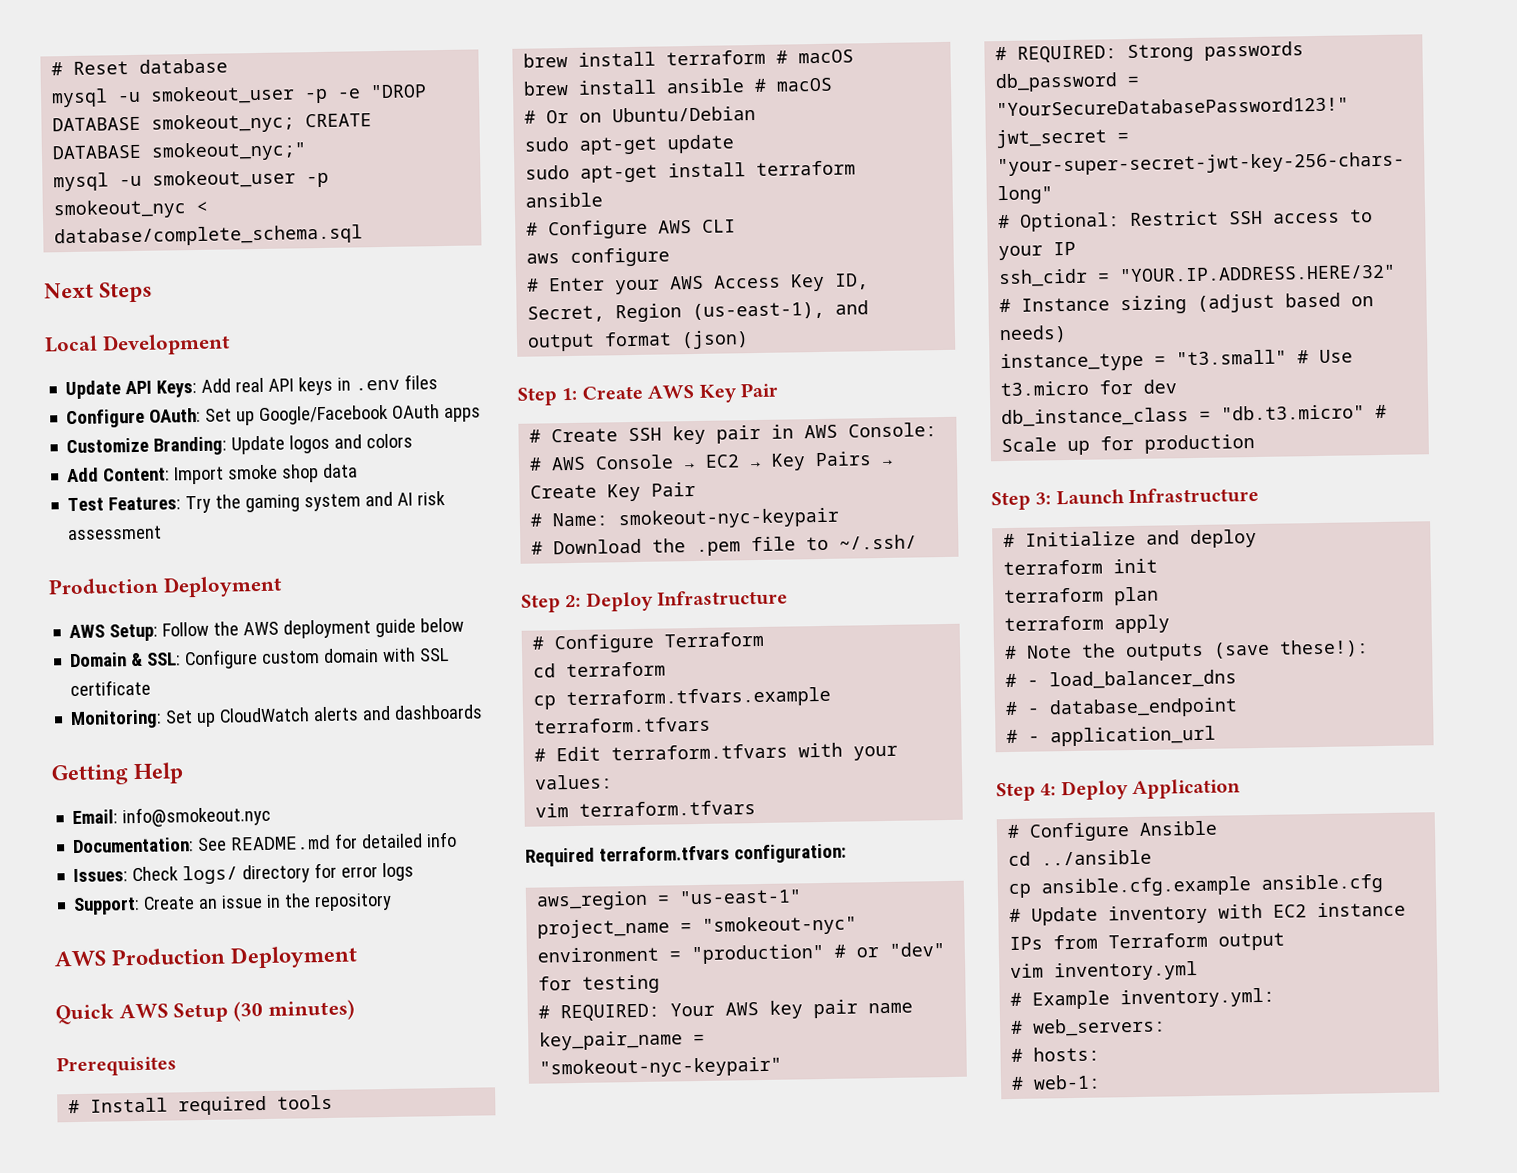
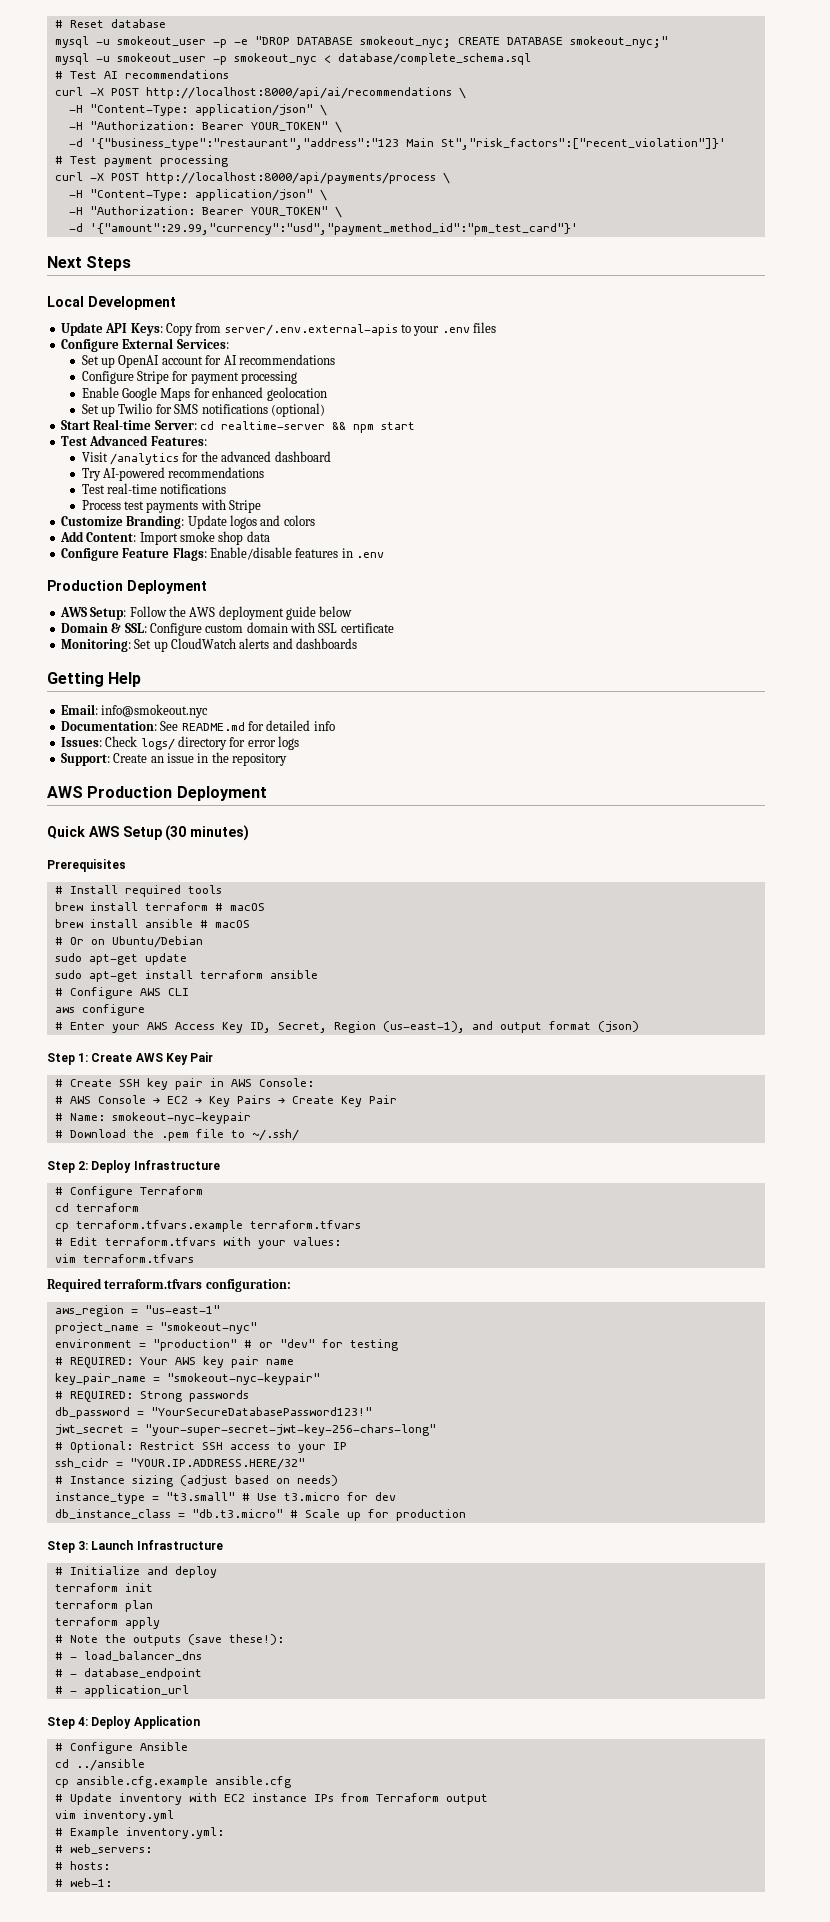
(364, 236) none -> [54,70,229,79] [54,87,466,99] [68,104,327,116] [68,121,342,133] [68,138,726,150] [54,155,228,167] [54,172,450,184] [68,189,327,201] [68,206,342,218] [68,223,578,235] // # Test AI recommendations // curl -X POST http://localhost:8000/api/ai/recommendations \ // -H "Content-Type: application/json" \ // -H "Authorization: Bearer YOUR_TOKEN" \ // -d '{"business_type":"restaurant","address":"123 Main St","risk_factors":["recent_violation"]}' // # Test payment processing // curl -X POST http://localhost:8000/api/payments/process \ // -H "Content-Type: application/json" \ // -H "Authorization: Bearer YOUR_TOKEN" \ // -d '{"amount":29.99,"currency":"usd","payment_method_id":"pm_test_card"}'
[201,374,439,396] [66,404,482,429] Add real API keys in .env files // Configure OAuth: Set up Google/Facebook OAuth apps -> [165,322,497,336] [60,338,229,352] [81,354,335,368] [81,371,298,384] [81,387,327,401] [81,403,325,417] [60,419,415,433] [60,435,207,446] [81,451,331,465] [81,467,265,481] [81,483,227,494] [81,499,262,513] Copy from server/.env.external-apis to your .env files // Configure External Services: // Set up OpenAI account for AI recommendations // Configure Stripe for payment processing // Enable Google Maps for enhanced geolocation // Set up Twilio for SMS notifications (optional) // Start Real-time Server: cd realtime-server && npm start // Test Advanced Features: // Visit /analytics for the advanced dashboard // Try AI-powered recommendations // Test real-time notifications // Process test payments with Stripe
[67,491,446,514] [67,525,163,541] Test Features: Try the gaming system and AI risk assessment -> [60,547,384,561] Configure Feature Flags: Enable/disable features in .env

